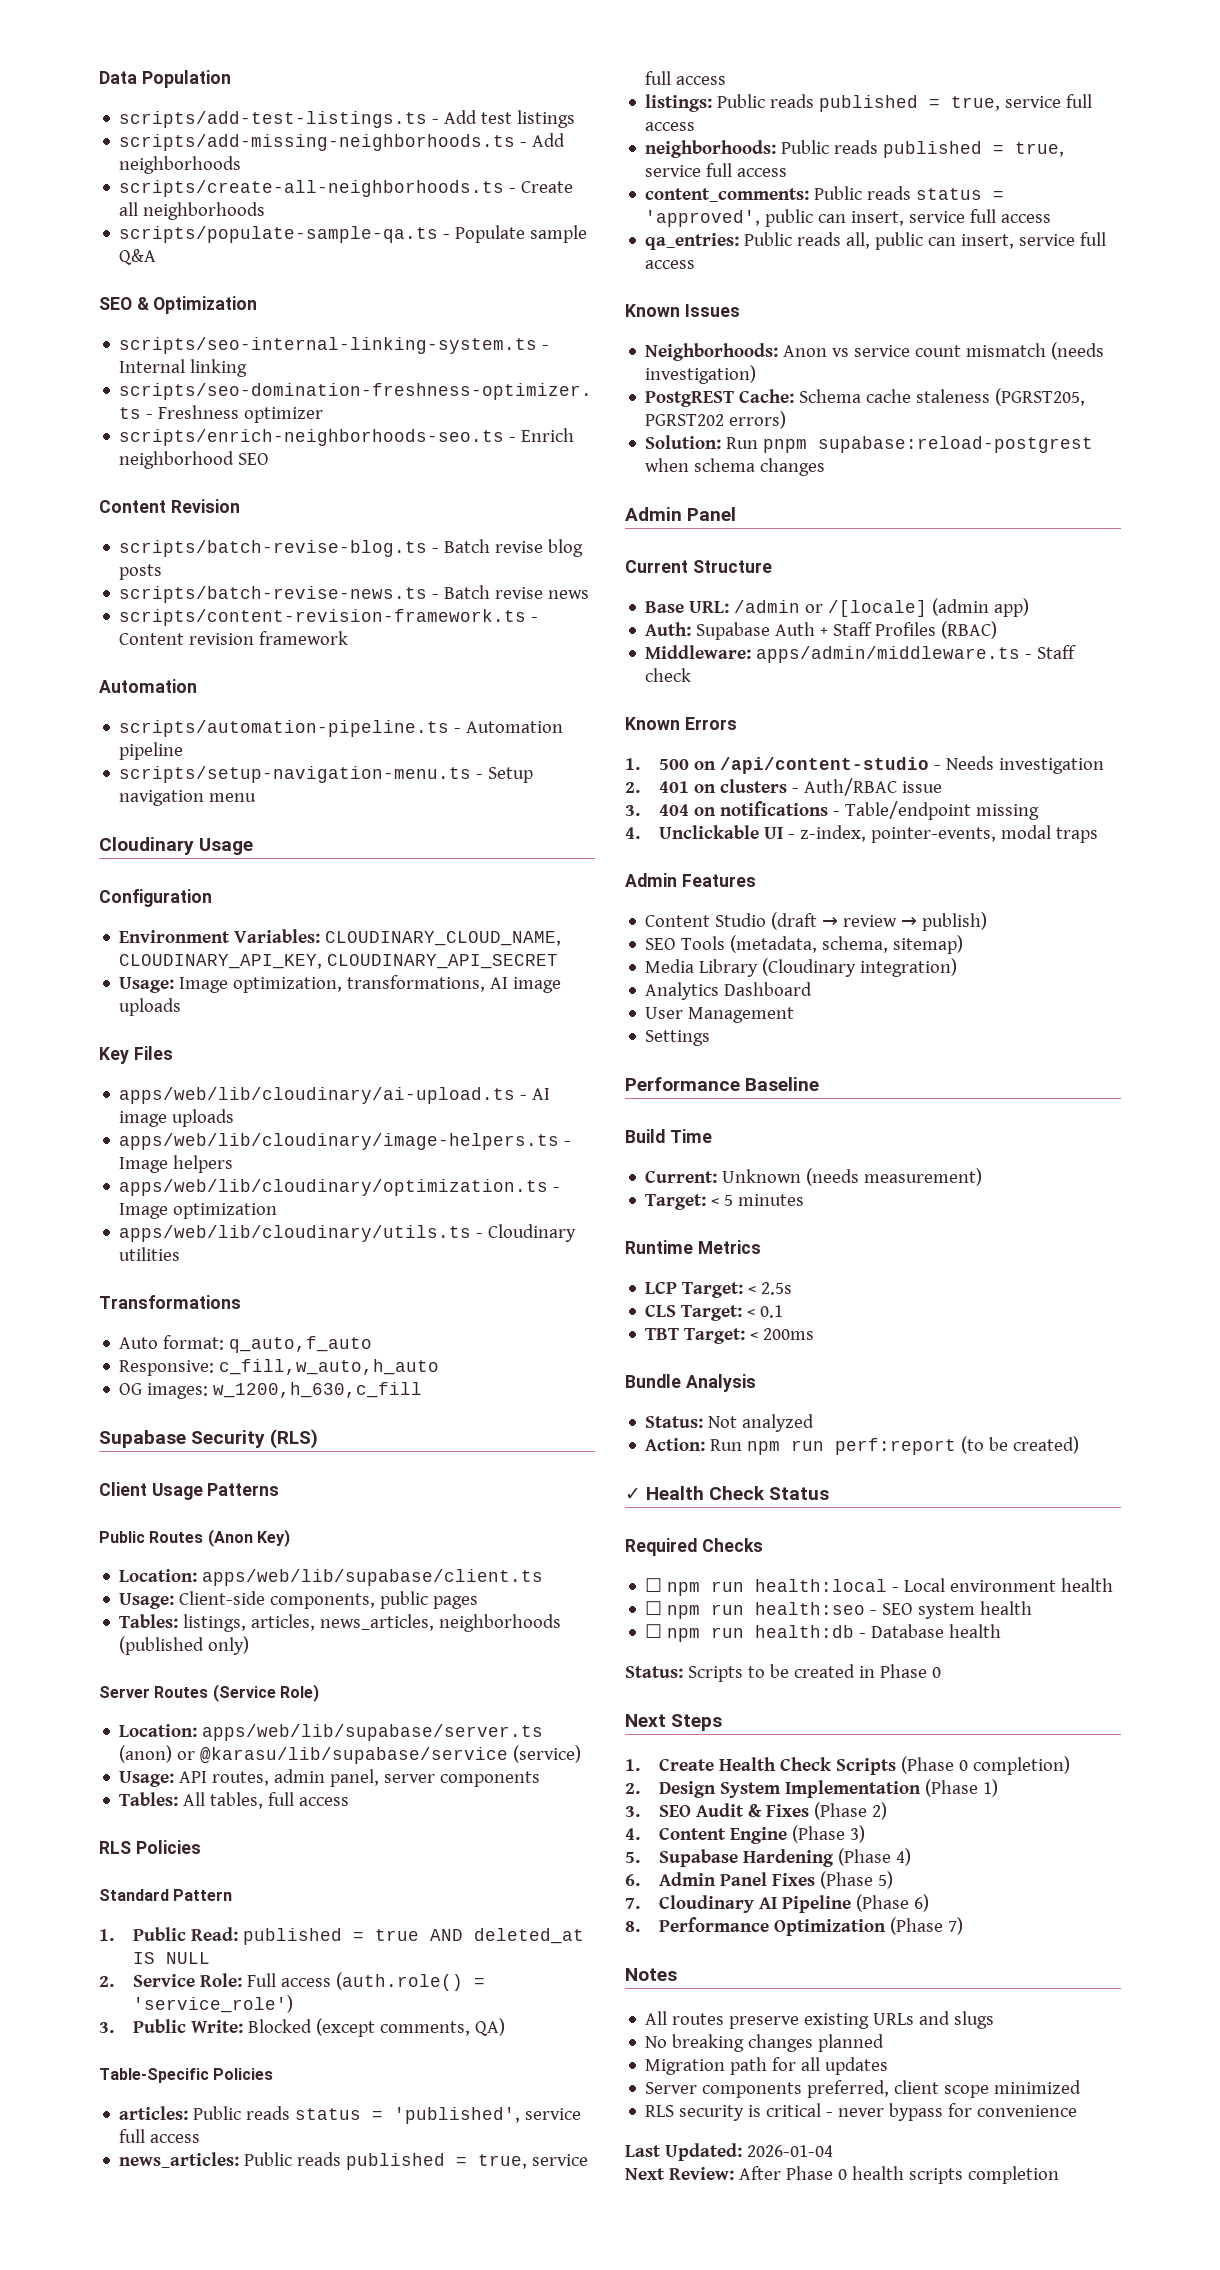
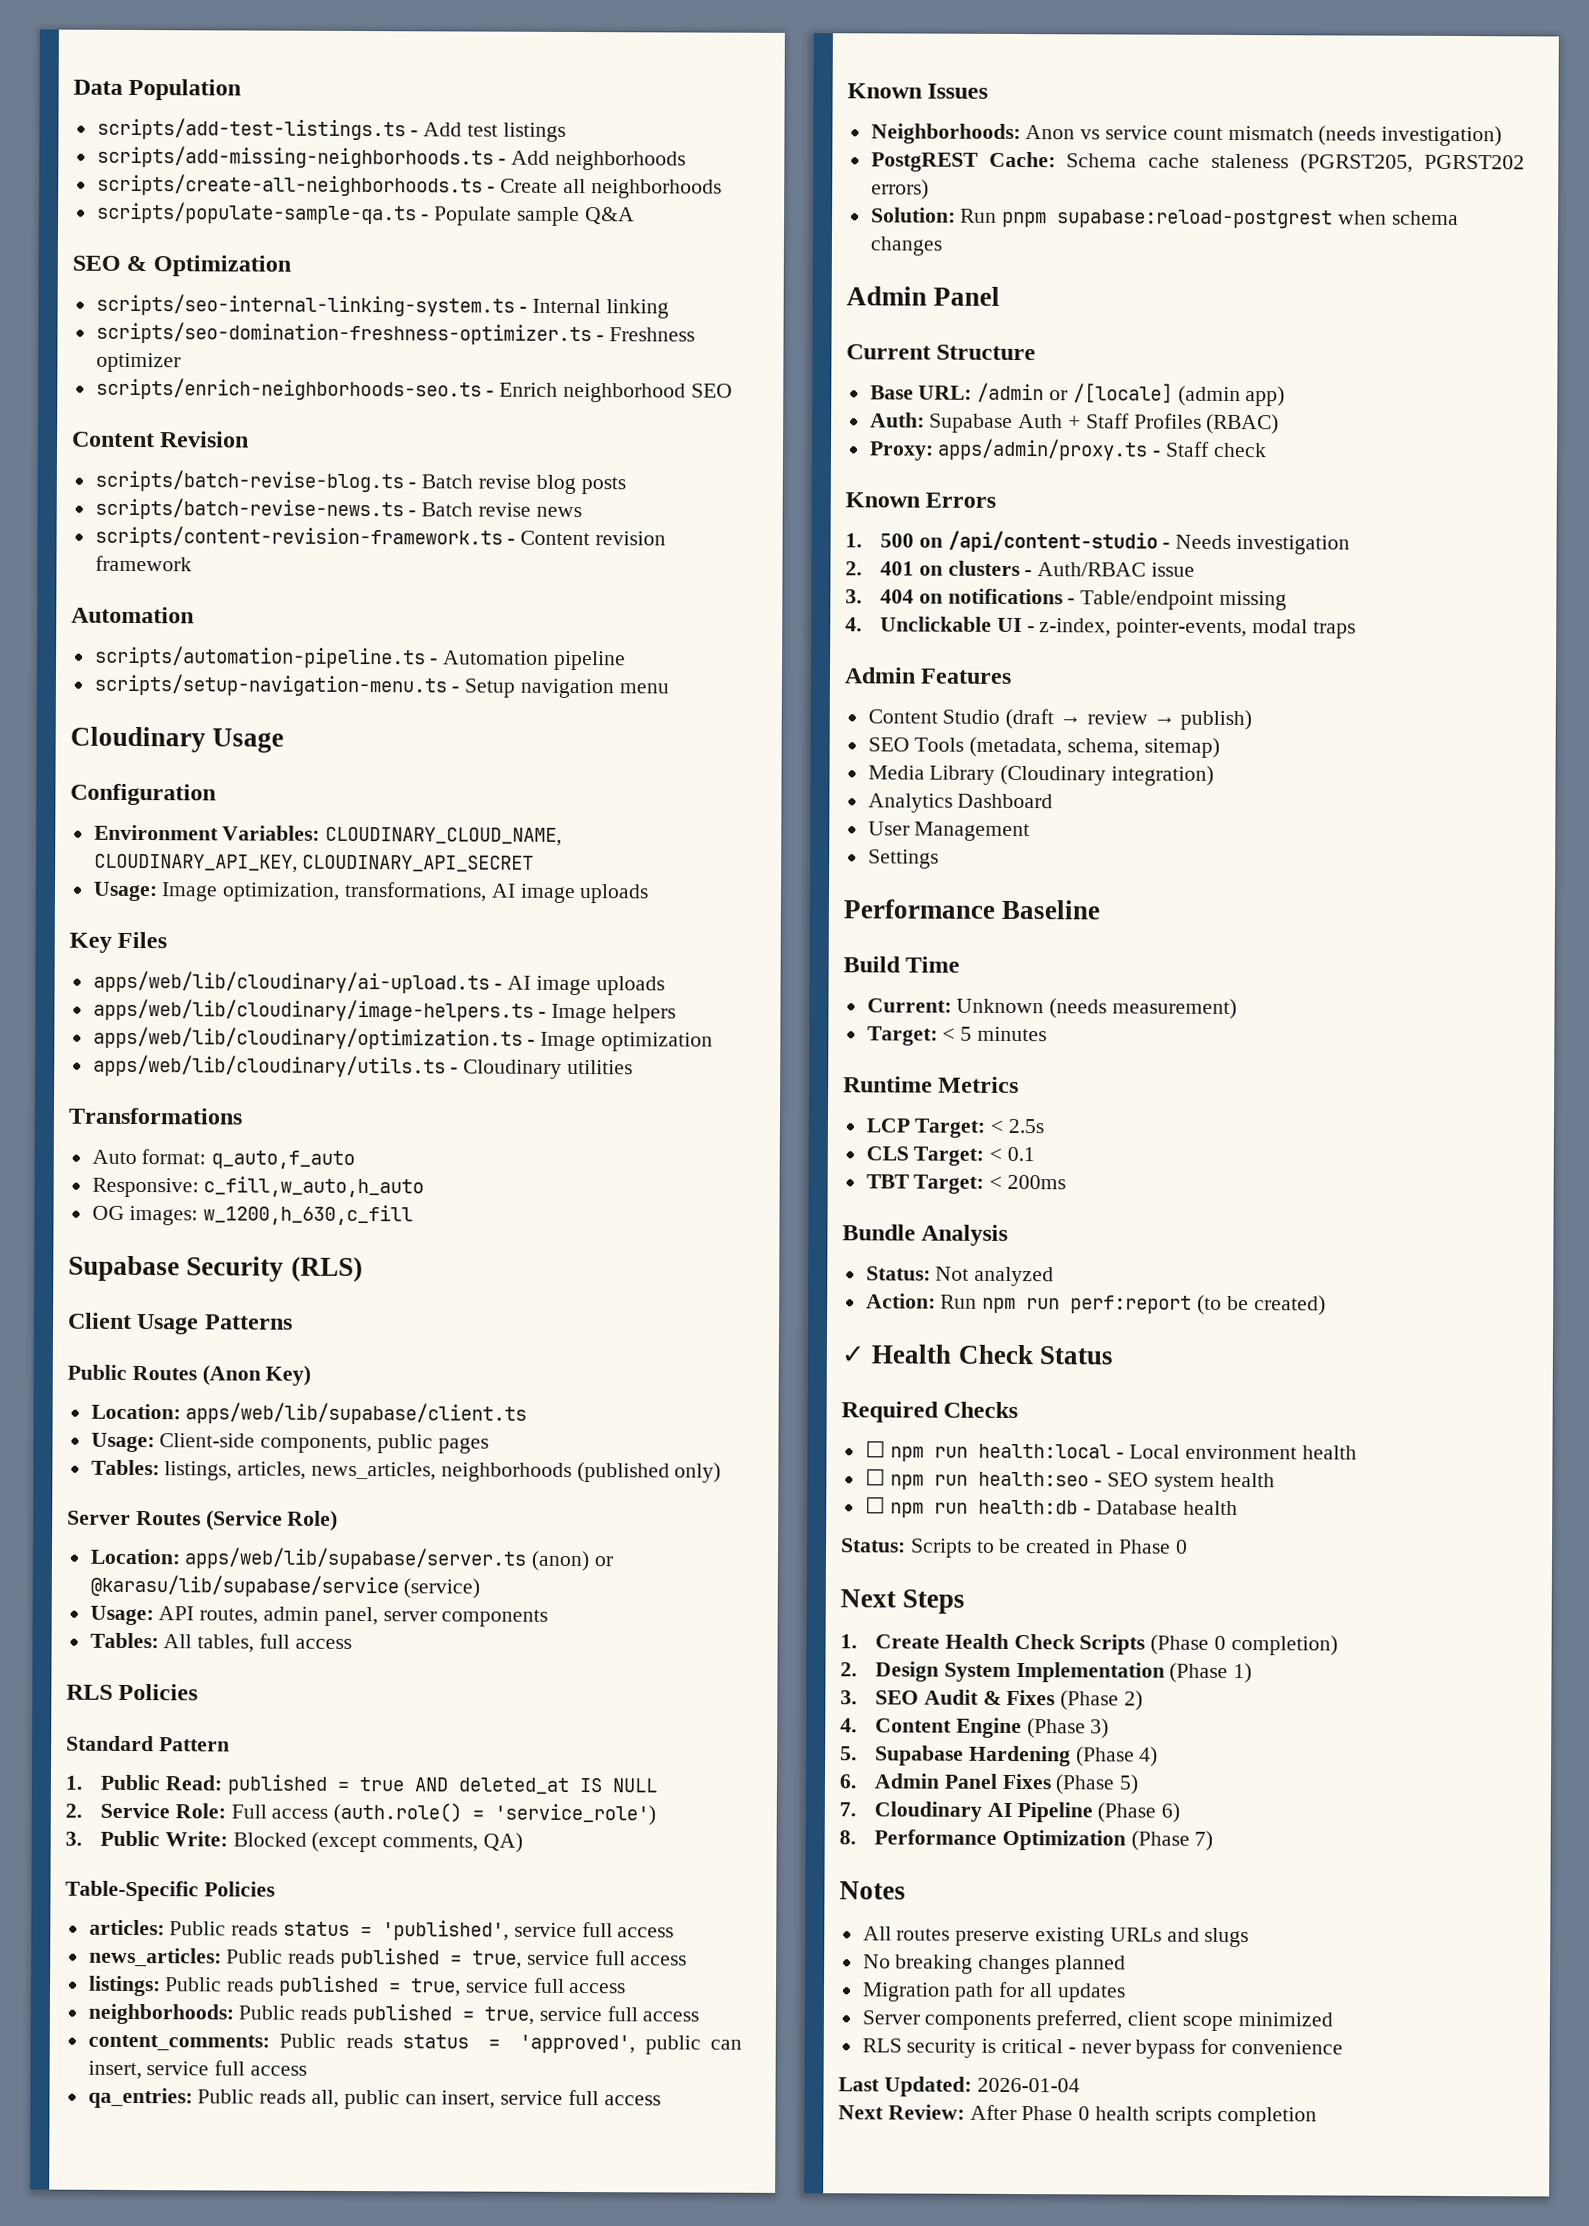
[645,645,1021,663] Middleware: apps/admin/middleware.ts -> [868,438,1149,461] Proxy: apps/admin/proxy.ts

